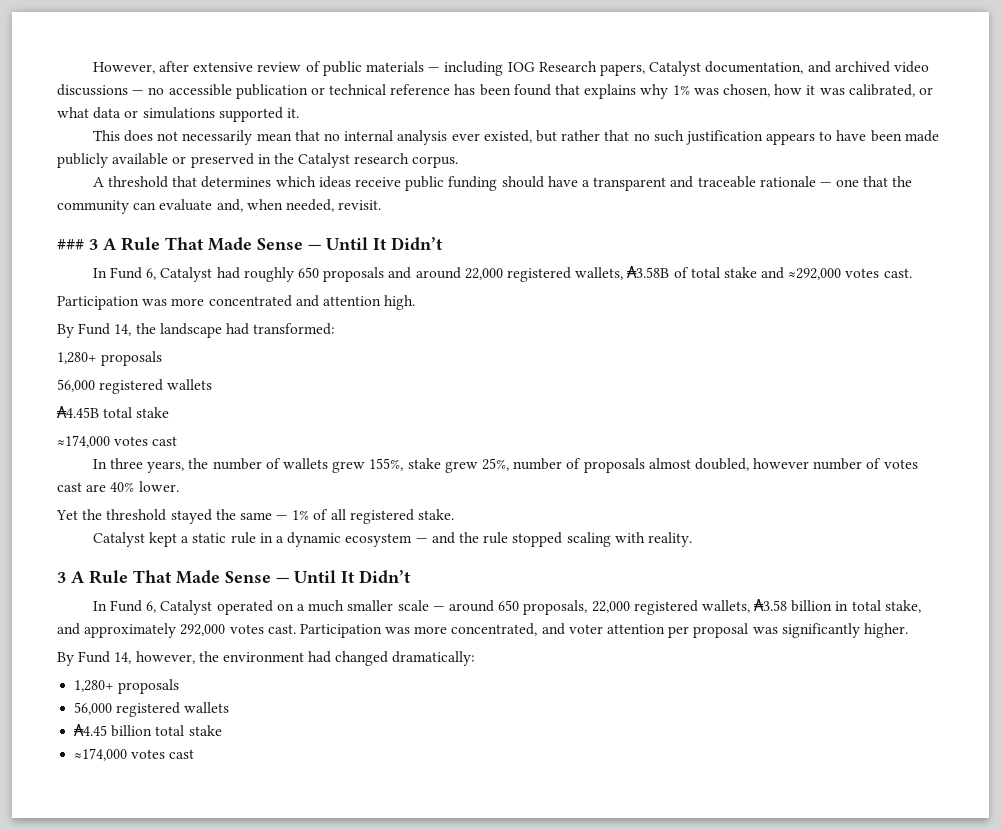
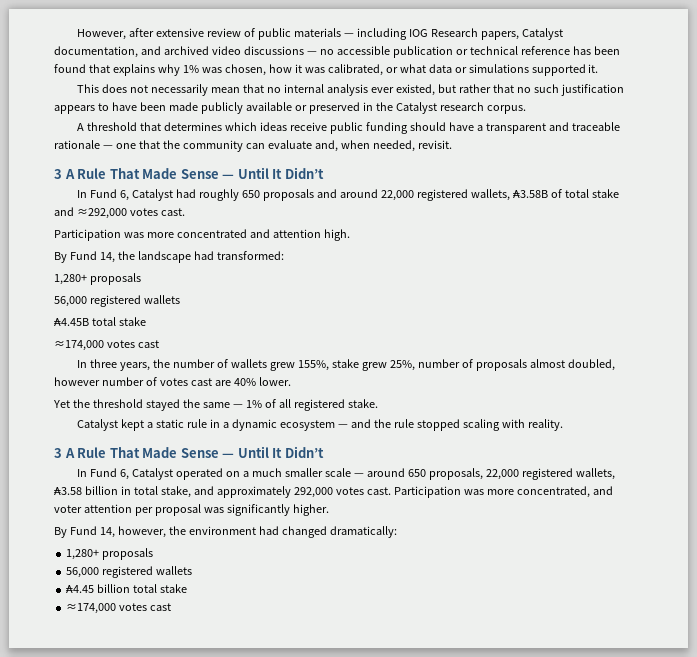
[57,239,84,250] ### -> (452, 144) none

